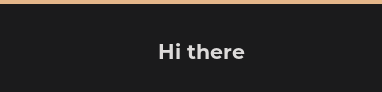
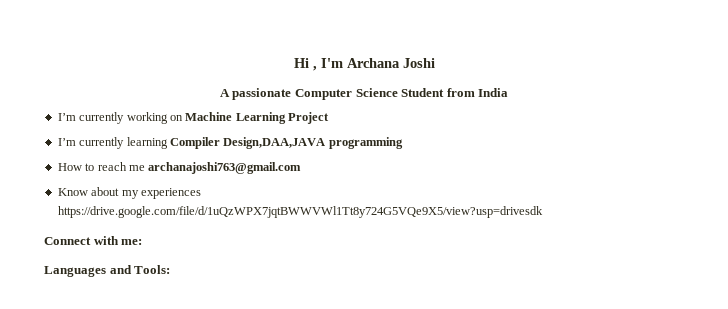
[187,44,245,59] there -> [312,58,435,71] [219,88,509,100] [57,112,329,124] [57,137,403,149] [57,162,302,174] [57,187,201,199] [57,206,543,218] [44,236,143,245] [44,265,171,277] , I'm Archana Joshi // A passionate Computer Science Student from India // I’m currently working on Machine Learning Project // I’m currently learning Compiler Design,DAA,JAVA programming // How to reach me archanajoshi763@gmail.com // Know about my experiences https://drive.google.com/file/d/1uQzWPX7jqtBWWVWl1Tt8y724G5VQe9X5/view?usp=drivesdk // Connect with me: // Languages and Tools:

